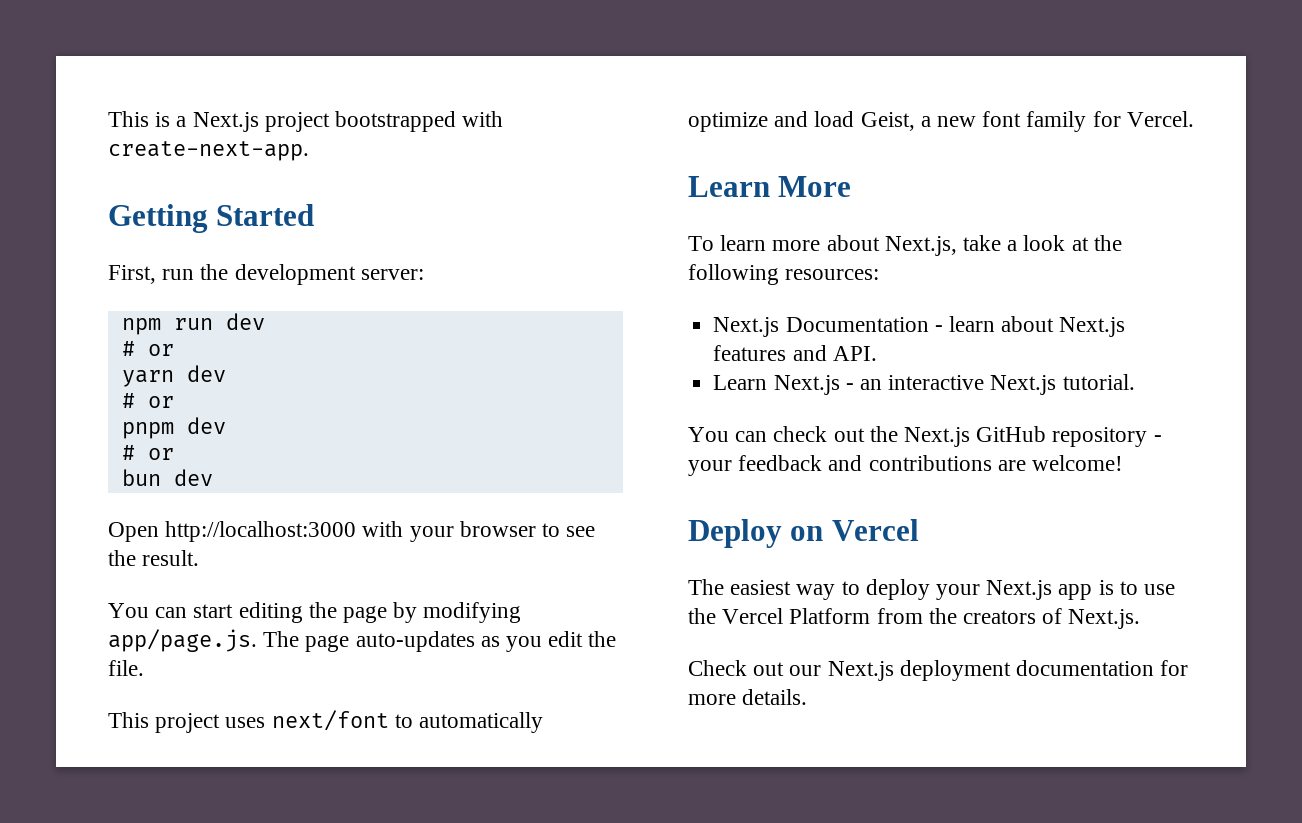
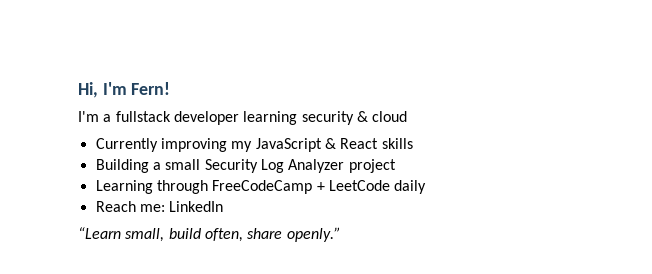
[108,111,504,132] [108,141,309,161] [108,204,315,233] [108,264,424,285] [121,313,265,335] [121,341,174,356] [121,365,226,387] [121,393,174,408] [121,417,226,439] [121,445,174,460] [121,469,213,486] [108,521,596,542] [108,550,200,566] [108,602,522,623] [108,629,617,652] [108,660,144,676] [108,710,544,733] [688,111,1194,132] [688,176,852,197] [688,235,1122,256] [688,264,880,285] [713,316,1126,337] [713,345,877,361] [713,374,1135,395] [688,426,1162,447] [688,455,1124,476] [688,519,919,548] [688,579,1176,600] [688,608,1141,629] [688,660,1189,681] [688,689,808,705] This is a Next.js project bootstrapped with create-next-app. // Getting Started // First, run the development server: // npm run dev // # or // yarn dev // # or // pnpm dev // # or // bun dev // Open http://localhost:3000 with your browser to see the result. // You can start editing the page by modifying app/page.js. The page auto-updates as you edit the file. // This project uses next/font to automatically optimize and load Geist, a new font family for Vercel. // Learn More // To learn more about Next.js, take a look at the following resources: // Next.js Documentation - learn about Next.js features and API. // Learn Next.js - an interactive Next.js tutorial. // You can check out the Next.js GitHub repository - your feedback and contributions are welcome! // Deploy on Vercel // The easiest way to deploy your Next.js app is to use the Vercel Platform from the creators of Next.js. // Check out our Next.js deployment documentation for more details. -> [78,82,171,98] [78,111,408,125] [95,138,413,152] [95,159,396,173] [95,180,427,194] [95,201,224,212] [78,227,341,242] Hi, I'm Fern! // I'm a fullstack developer learning security & cloud // Currently improving my JavaScript & React skills // Building a small Security Log Analyzer project // Learning through FreeCodeCamp + LeetCode daily // Reach me: LinkedIn // “Learn small, build often, share openly.”

